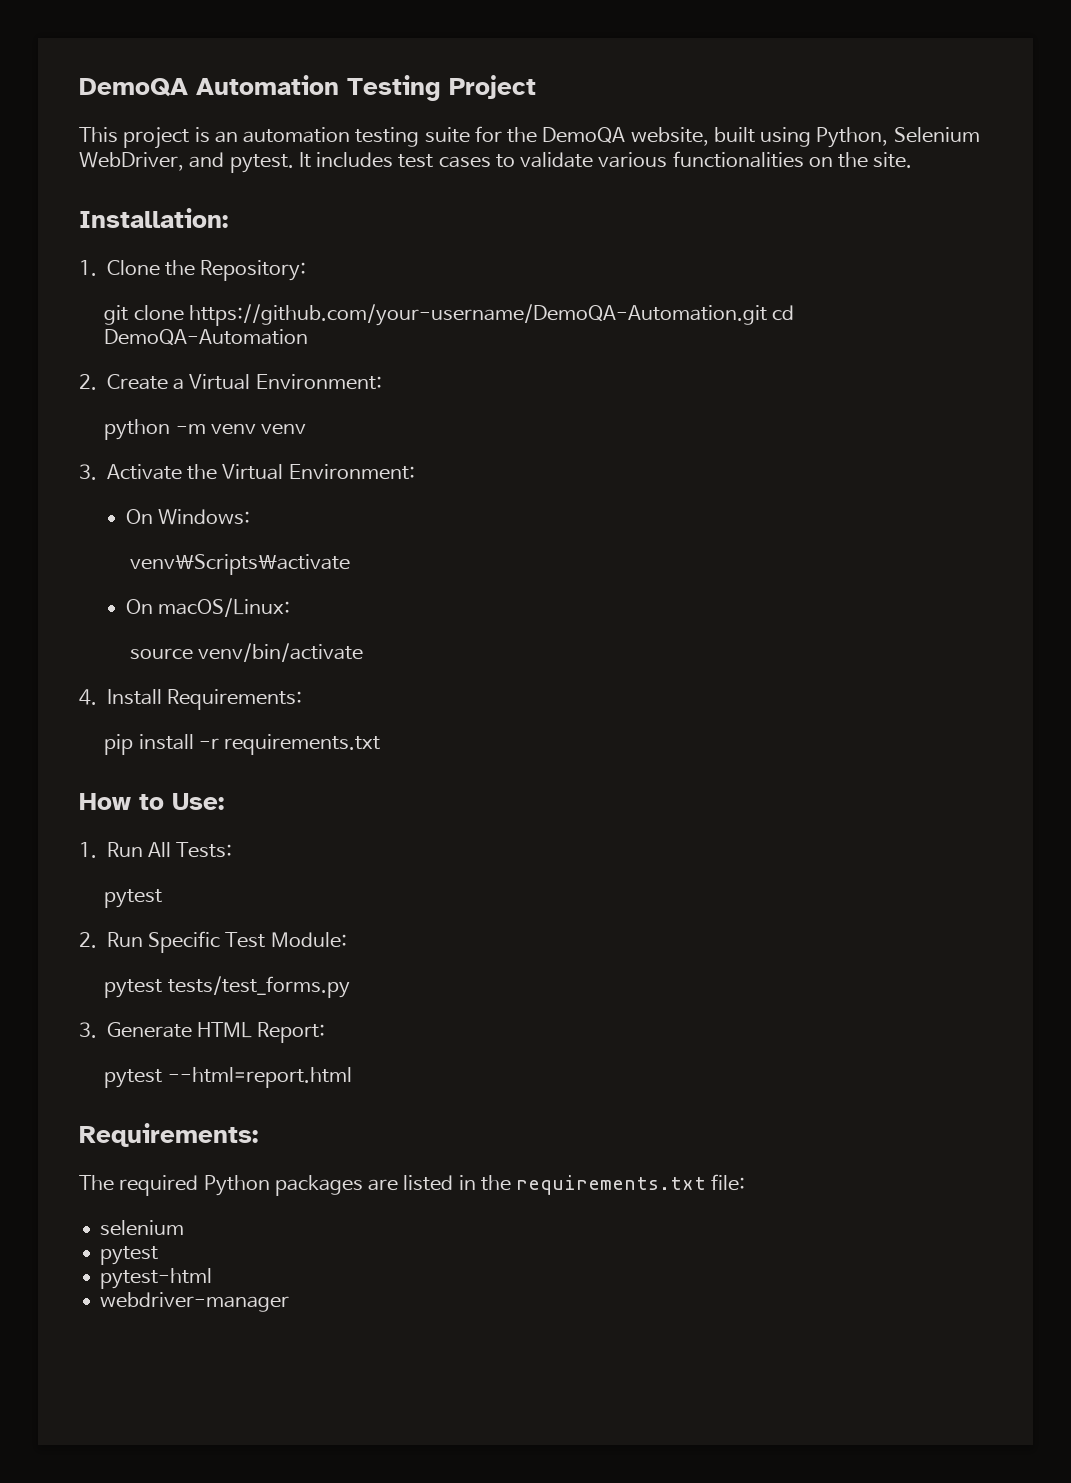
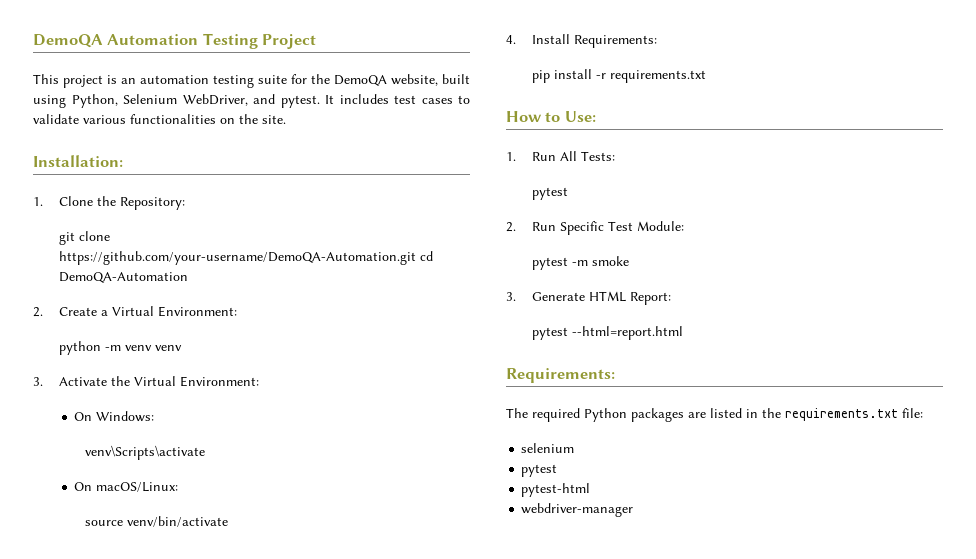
[167,976,350,998] tests/test_forms.py -> [571,256,629,266] -m smoke

